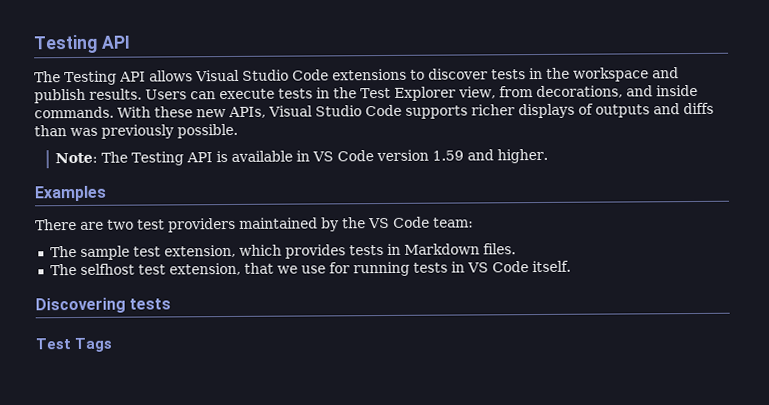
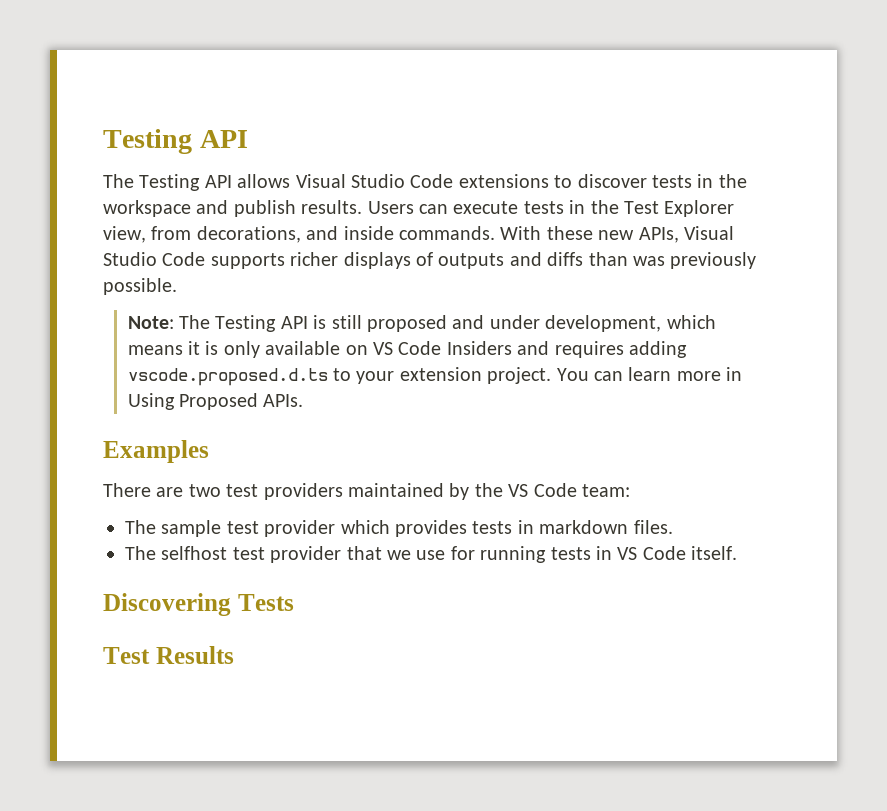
[231,148,549,164] available in VS Code version 1.59 and higher. -> [331,315,716,332] [127,341,688,358] [127,367,743,386] [127,393,304,410] still proposed and under development, which means it is only available on VS Code Insiders and requires adding vscode.proposed.d.ts to your extension project. You can learn more in Using Proposed APIs.
[163,244,236,258] extension, -> [264,520,336,537] provider
[403,243,480,255] Markdown -> [539,520,629,534] markdown
[168,262,241,276] extension, -> [270,546,342,563] provider
[129,298,172,310] [35,337,113,353] tests // Test Tags -> [237,594,294,611] [103,646,234,664] Tests // Test Results

